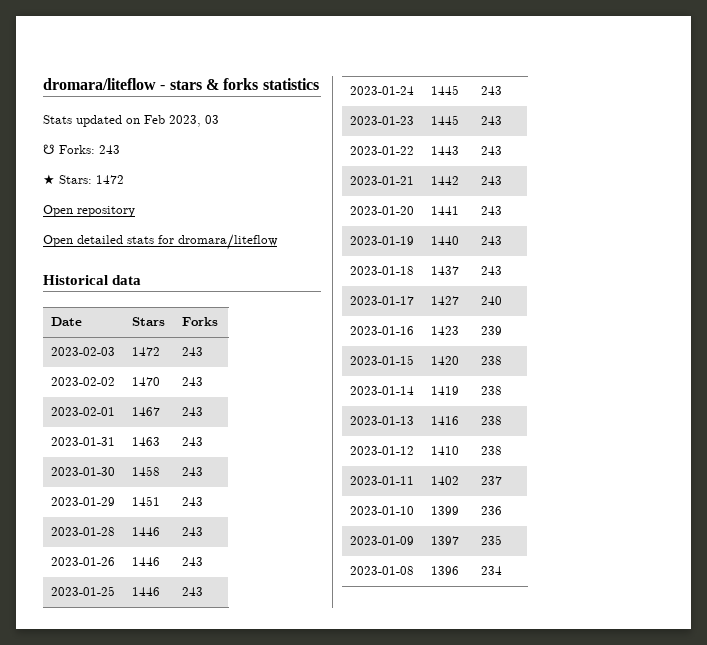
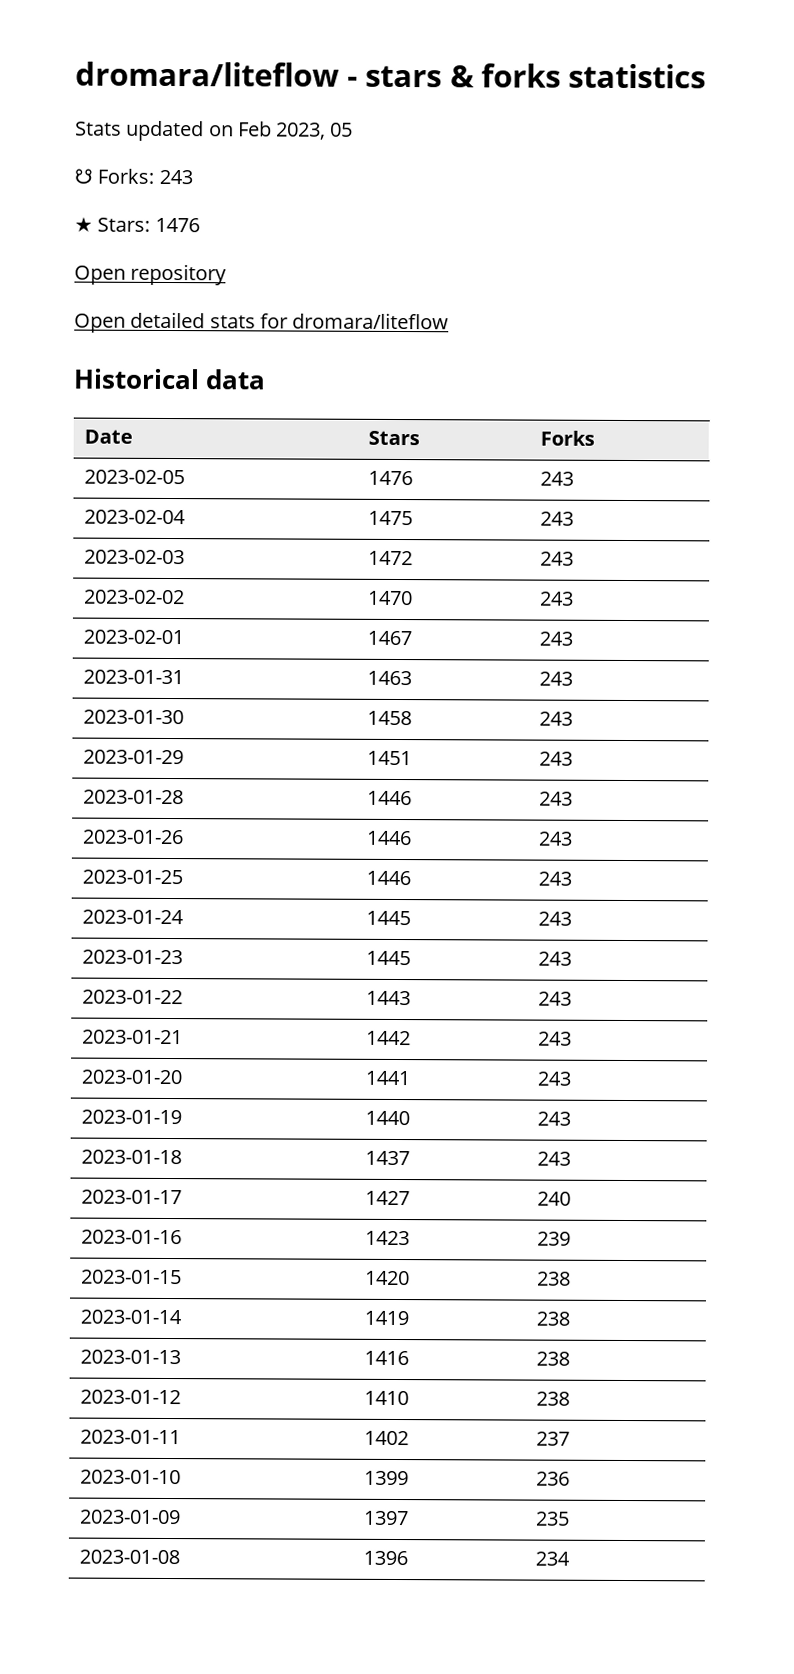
[205,115,219,124] 03 -> [330,122,354,137] 05
[96,175,124,184] 1472 -> [154,217,200,233] 1476
(219, 321) none -> [84,469,186,485] [368,470,414,486] [540,471,575,486] [84,509,187,525] [368,510,414,526] [540,511,575,526] // 2023-02-05 | 1476 | 243 // 2023-02-04 | 1475 | 243

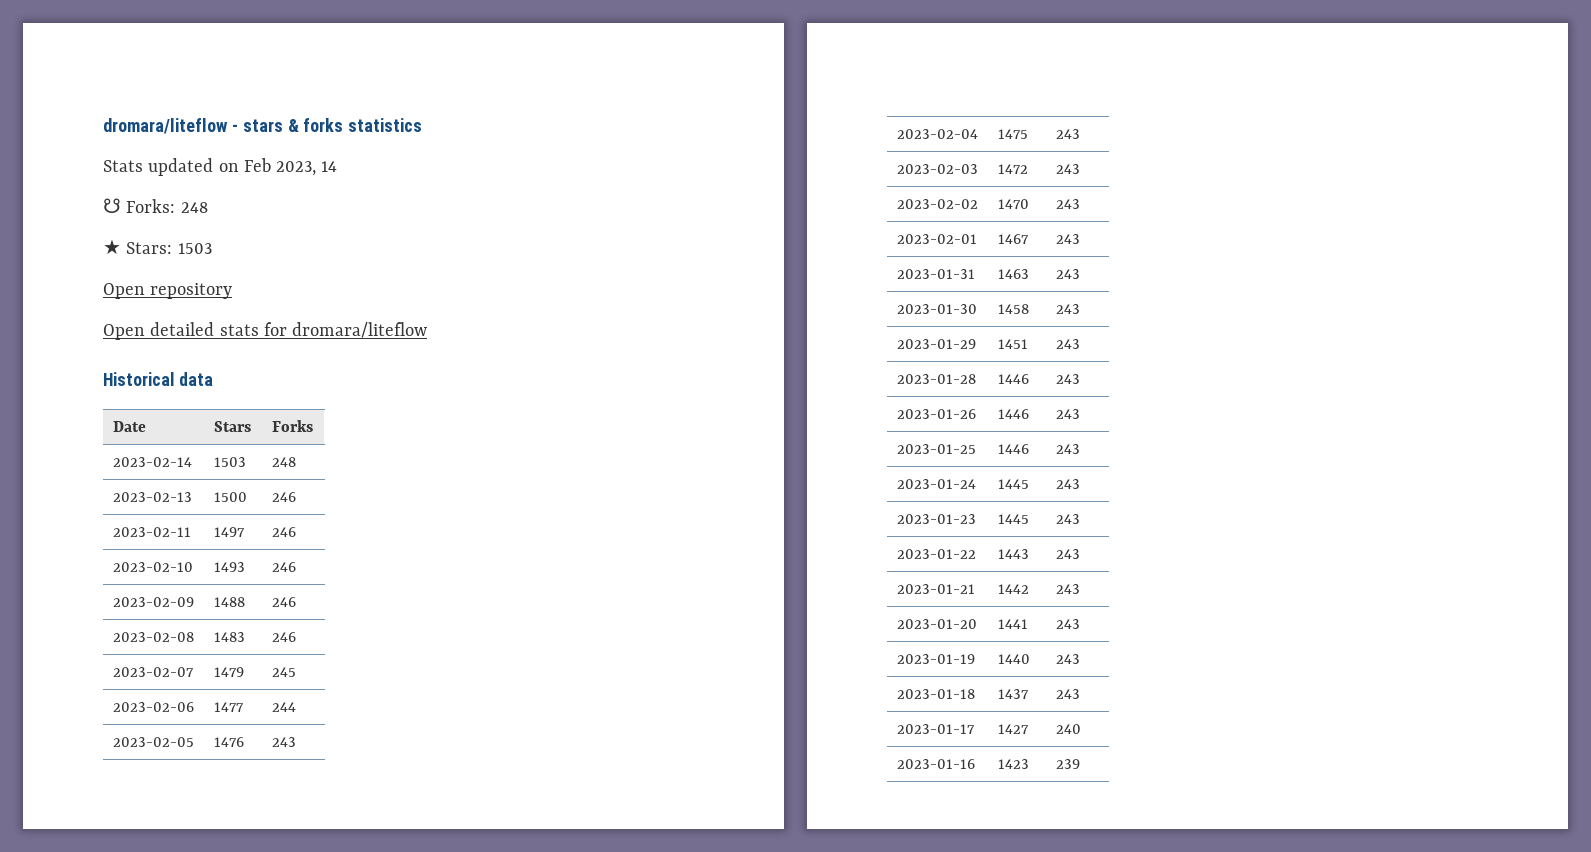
[330,122,354,137] 05 -> [321,161,338,172] 14
[158,169,193,185] 243 -> [180,202,208,213] 248
[154,217,200,233] 1476 -> [177,243,212,254] 1503
(596, 438) none -> [112,457,192,467] [213,457,246,467] [271,457,296,467] [112,492,192,502] [213,492,247,502] [271,492,296,502] [112,527,191,537] [213,527,245,537] [271,527,296,537] [112,562,193,572] [213,562,245,572] [271,562,296,572] [112,597,194,607] [213,597,245,607] [271,597,296,607] [112,632,194,642] [213,632,245,642] [271,632,296,642] [112,667,194,677] [213,667,244,677] [271,667,296,677] [112,702,194,712] [213,702,244,712] [271,702,296,712] // 2023-02-14 | 1503 | 248 // 2023-02-13 | 1500 | 246 // 2023-02-11 | 1497 | 246 // 2023-02-10 | 1493 | 246 // 2023-02-09 | 1488 | 246 // 2023-02-08 | 1483 | 246 // 2023-02-07 | 1479 | 245 // 2023-02-06 | 1477 | 244
[81,1269,183,1285] [365,1270,411,1286] [537,1271,572,1286] [80,1309,183,1325] [364,1310,410,1326] [536,1311,571,1326] [80,1349,182,1365] [364,1350,410,1366] [536,1351,571,1366] [80,1389,182,1405] [364,1390,410,1406] [536,1391,571,1406] [80,1429,182,1445] [364,1430,410,1446] [536,1431,571,1446] [80,1469,182,1485] [364,1470,410,1486] [536,1471,571,1486] [80,1509,182,1525] [363,1510,410,1526] [535,1511,571,1526] [79,1549,181,1565] [363,1550,409,1566] [535,1551,571,1566] // 2023-01-15 | 1420 | 238 // 2023-01-14 | 1419 | 238 // 2023-01-13 | 1416 | 238 // 2023-01-12 | 1410 | 238 // 2023-01-11 | 1402 | 237 // 2023-01-10 | 1399 | 236 // 2023-01-09 | 1397 | 235 // 2023-01-08 | 1396 | 234 -> (1080, 764) none

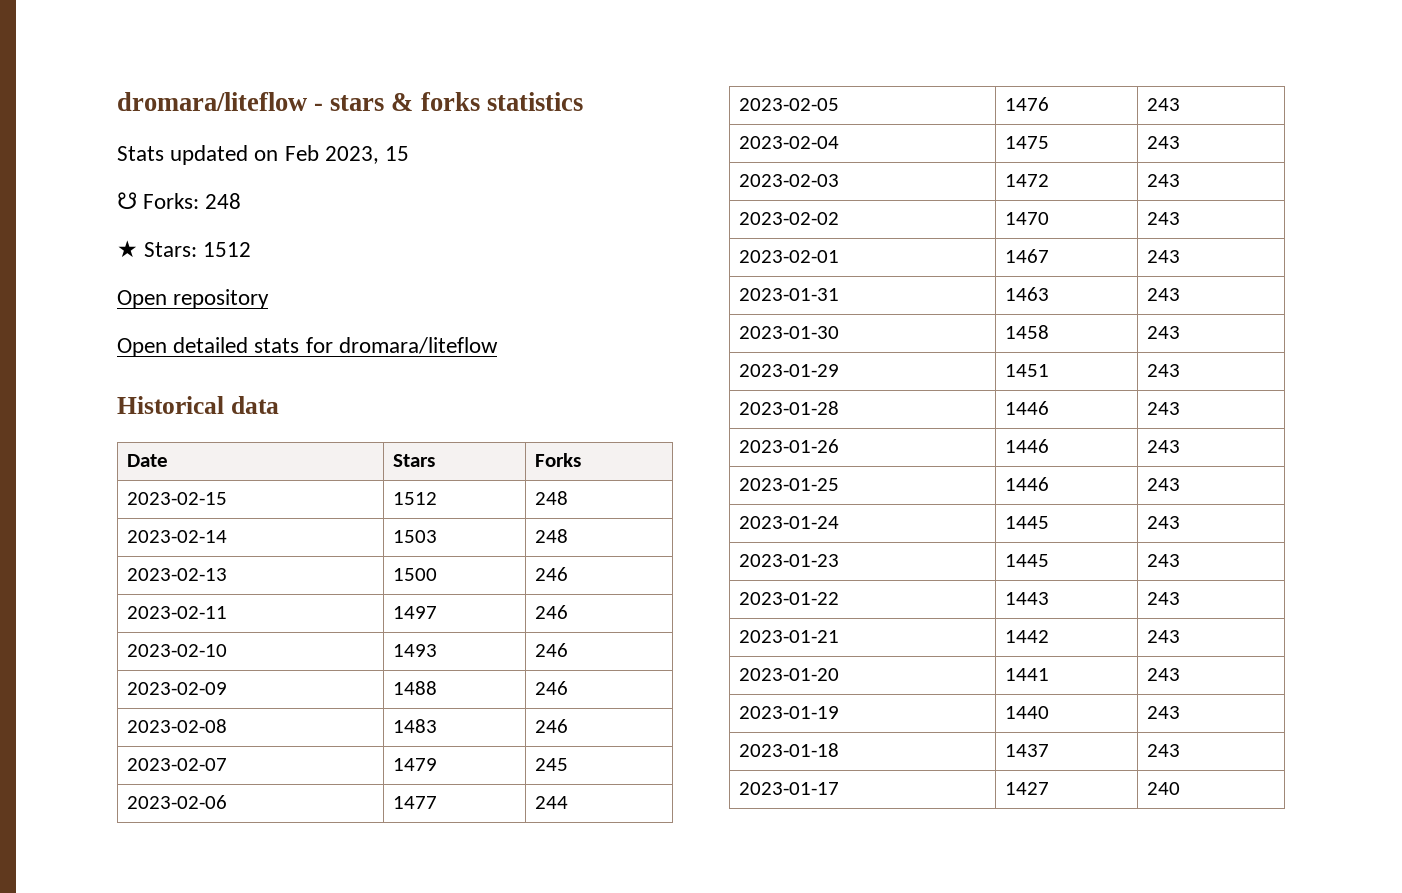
[321,161,338,172] 14 -> [385,146,410,161] 15
[177,243,212,254] 1503 -> [203,242,252,257] 1512
(313, 426) none -> [126,492,227,505] [392,492,437,505] [534,491,568,505] // 2023-02-15 | 1512 | 248
[896,759,975,769] [997,759,1029,769] [1055,759,1080,769] // 2023-01-16 | 1423 | 239 -> (1180, 788) none

